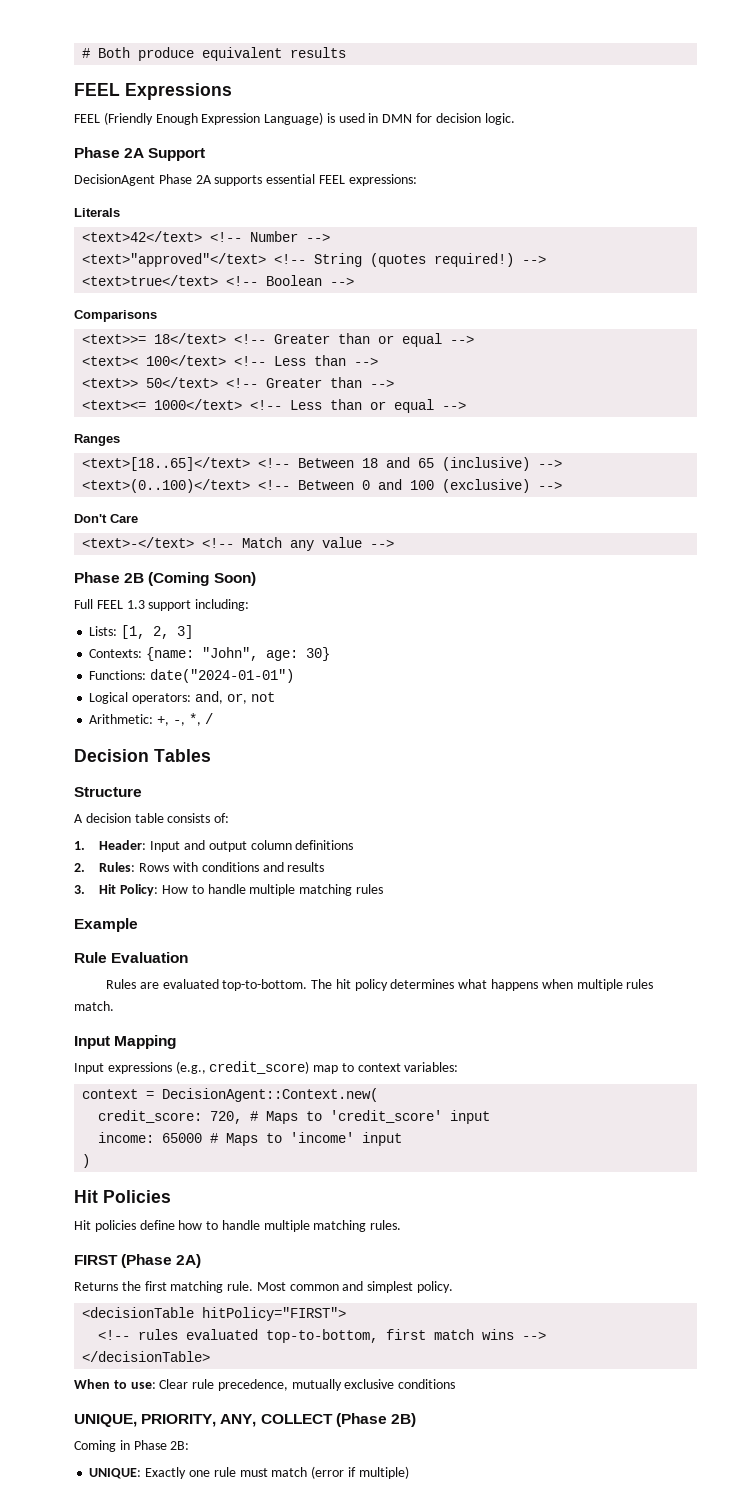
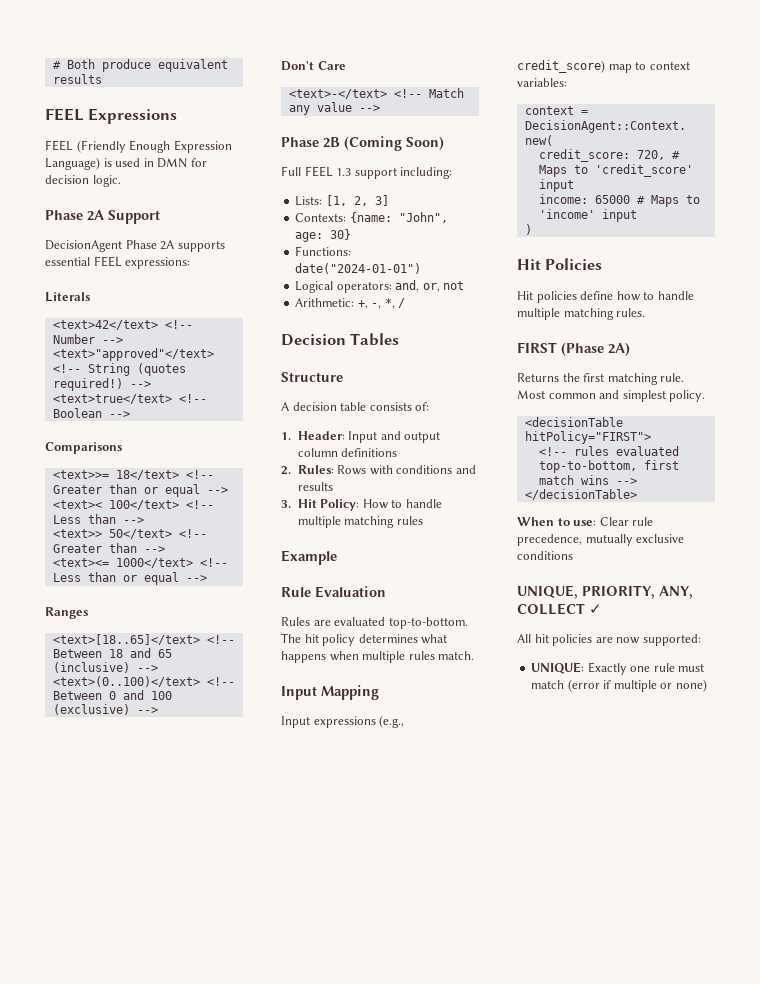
[335,1413,416,1427] [74,1440,190,1452] (Phase 2B) // Coming in Phase 2B: -> [589,604,602,614] [517,634,701,646] ✓ // All hit policies are now supported:
[358,1466,409,1479] multiple) -> [613,679,707,692] multiple or none)

